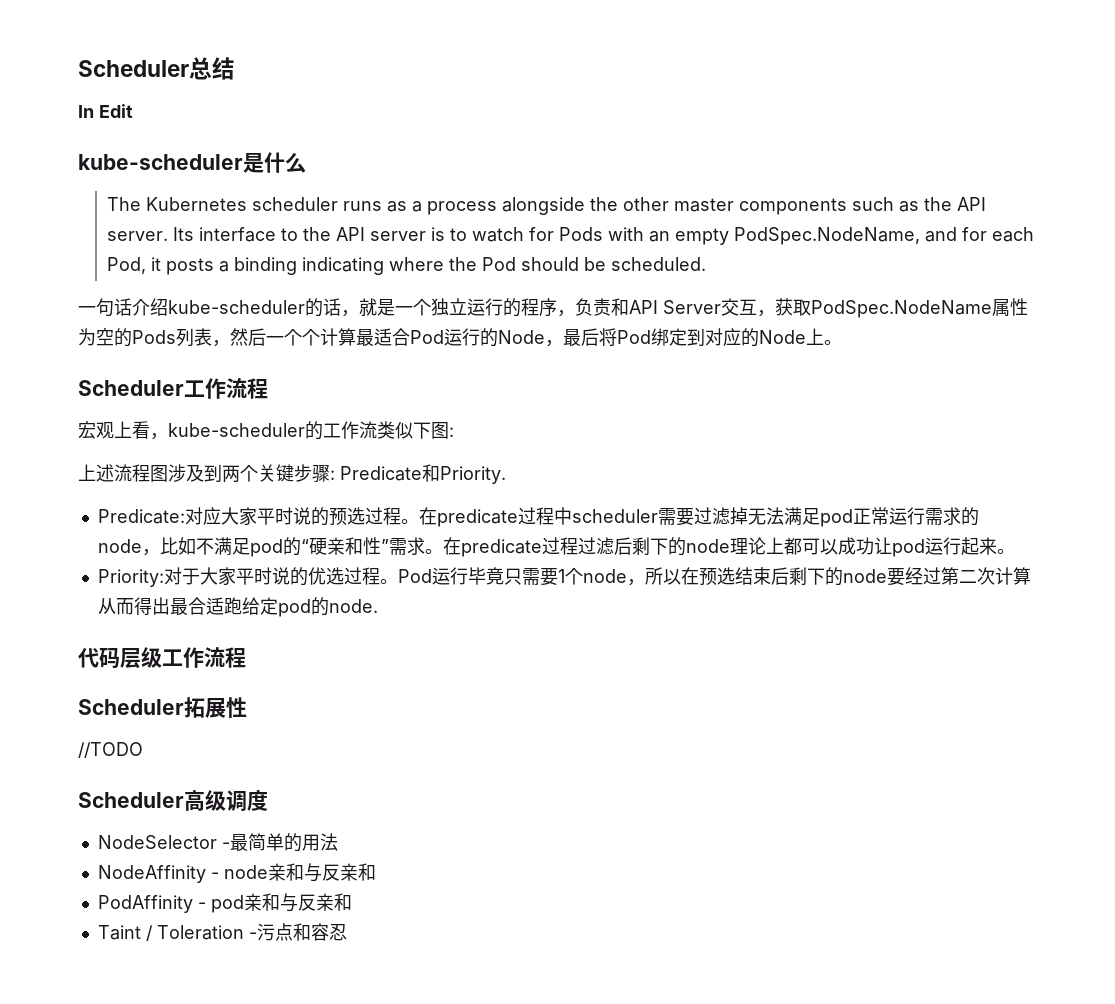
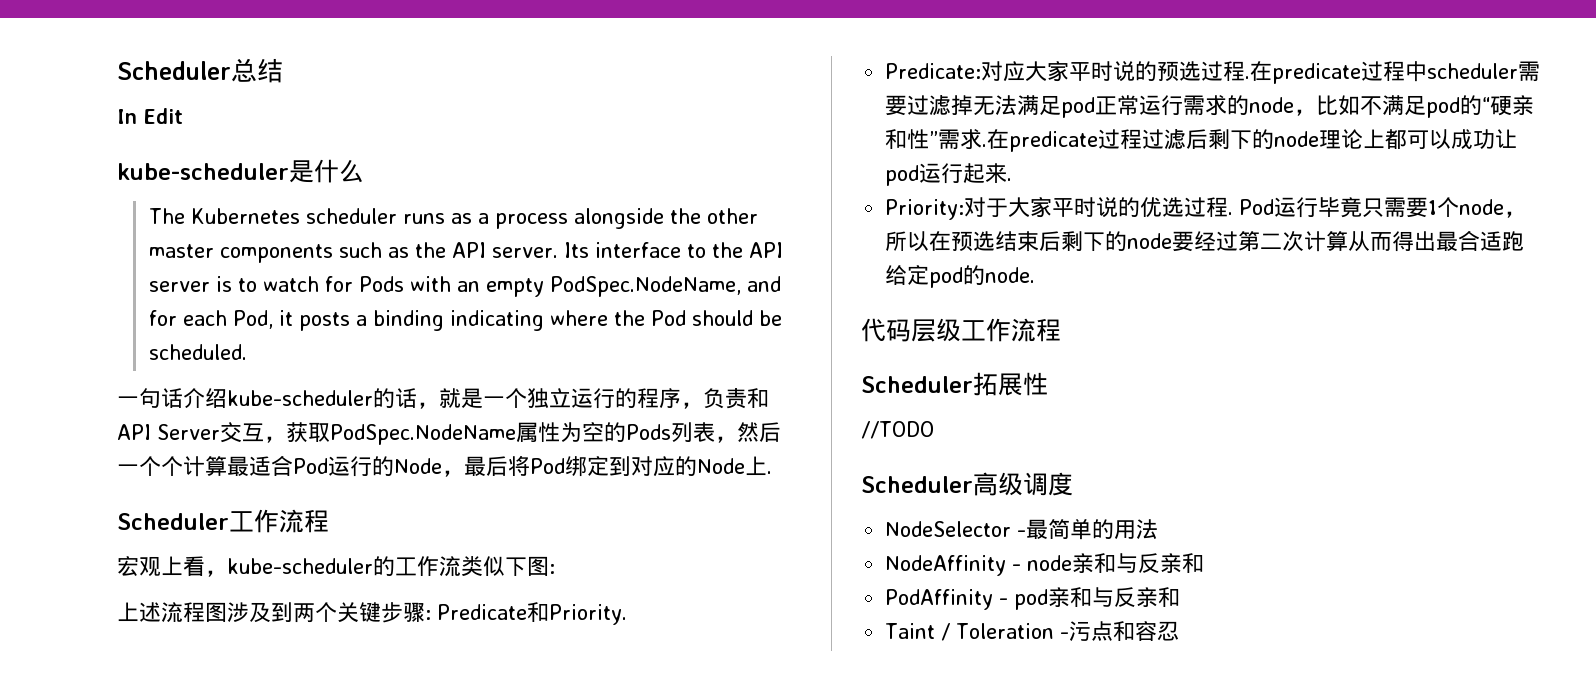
[824,340,842,345] 。 -> [767,471,772,474] .
[400,519,419,524] 。 -> [1245,76,1251,79] .
[424,549,443,554] 。 -> [982,144,988,147] .
[996,549,1015,554] 。 -> [1007,178,1013,181] .
[379,579,398,584] 。 -> [1228,212,1234,215] .

